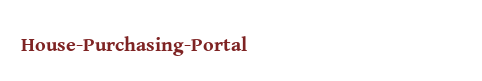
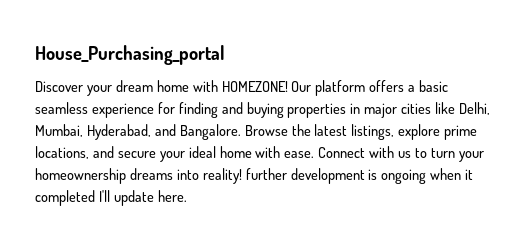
[21,36,247,56] House-Purchasing-Portal -> [35,45,225,65] [35,80,449,96] [35,102,491,118] [35,124,478,140] [35,146,484,162] [35,168,474,184] [35,190,187,206] House_Purchasing_portal // Discover your dream home with HOMEZONE! Our platform offers a basic seamless experience for finding and buying properties in major cities like Delhi, Mumbai, Hyderabad, and Bangalore. Browse the latest listings, explore prime locations, and secure your ideal home with ease. Connect with us to turn your homeownership dreams into reality! further development is ongoing when it completed I'll update here.

